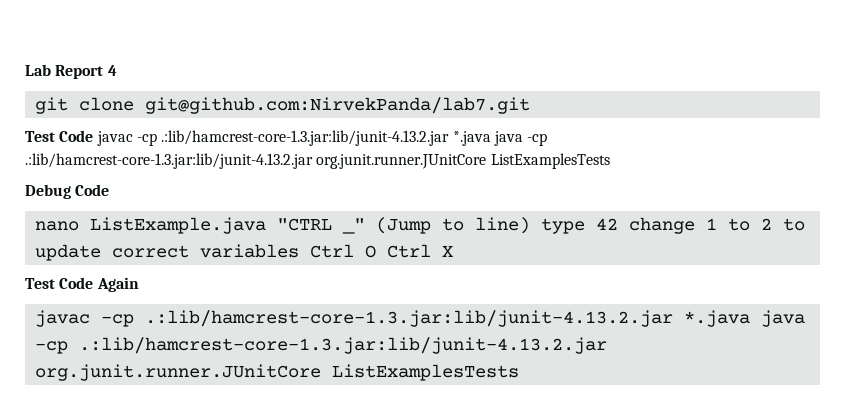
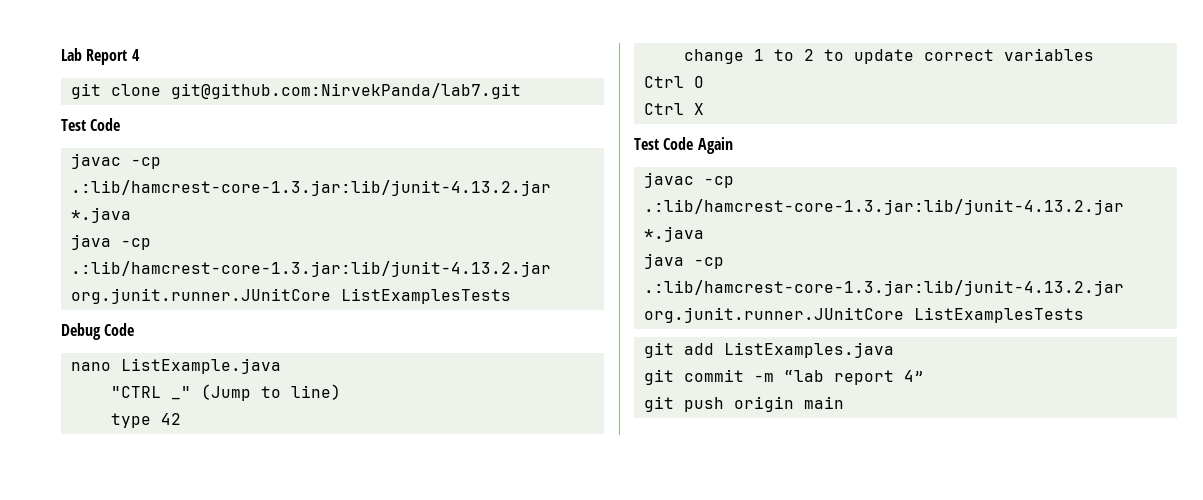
[96,130,491,146] javac -cp .:lib/hamcrest-core-1.3.jar:lib/junit-4.13.2.jar *.java -> [70,153,161,169] [70,180,551,196] [70,207,131,223] // javac -cp .:lib/hamcrest-core-1.3.jar:lib/junit-4.13.2.jar *.java //
(266, 225) none -> (281, 366) //
(530, 225) none -> (341, 392) //
(618, 224) none -> (181, 419) //
(299, 251) none -> (1094, 54) //
(376, 251) none -> (704, 82) //
[760,310,805,327] [34,337,607,354] [34,364,519,381] java -cp .:lib/hamcrest-core-1.3.jar:lib/junit-4.13.2.jar org.junit.runner.JUnitCore ListExamplesTests -> [643,253,724,269] [643,280,1124,296] [643,307,1084,323] [643,342,894,358] [643,369,924,385] [643,396,844,412] // java -cp .:lib/hamcrest-core-1.3.jar:lib/junit-4.13.2.jar org.junit.runner.JUnitCore ListExamplesTests // git add ListExamples.java // git commit -m “lab report 4” // git push origin main

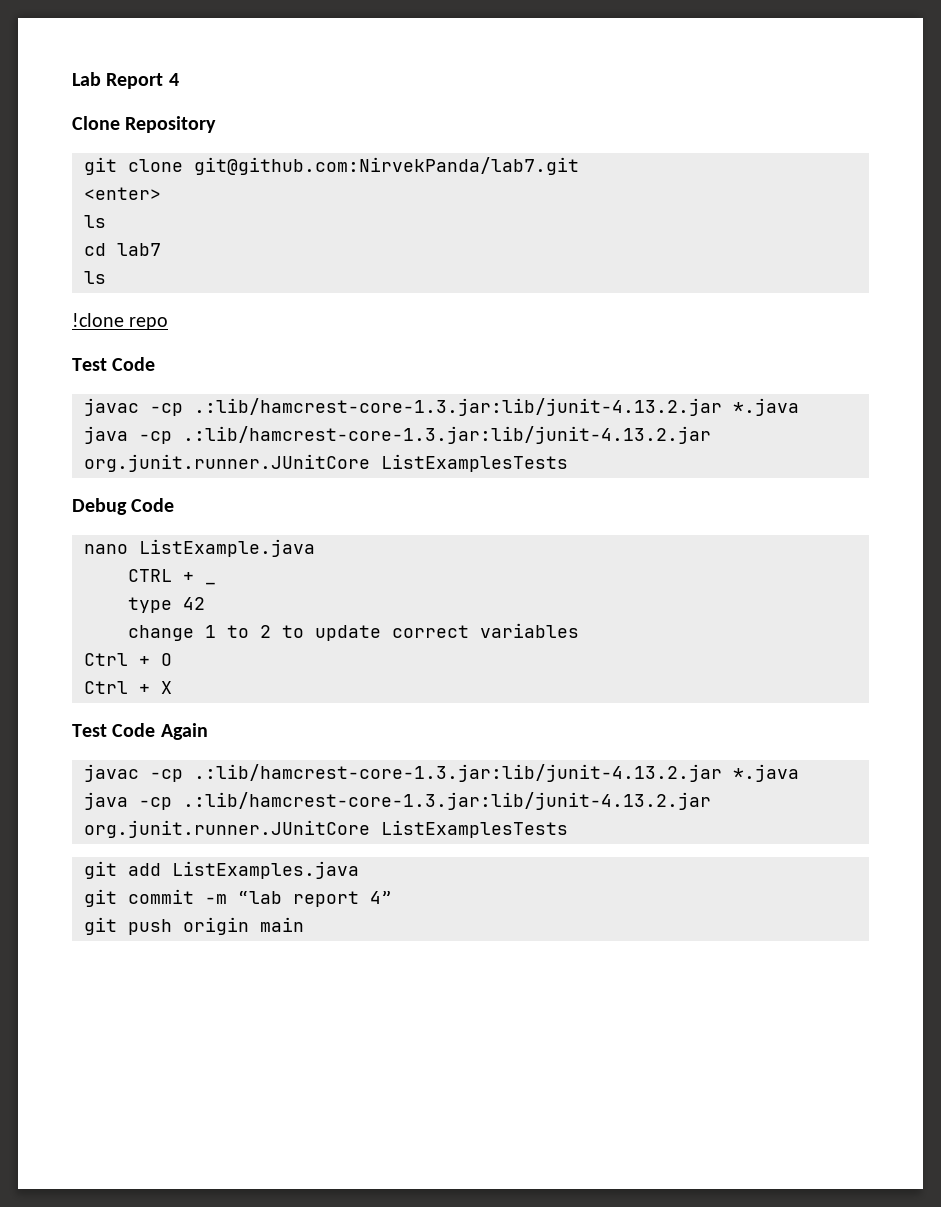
(140, 55) none -> [72,116,217,133] // Clone Repository
(521, 91) none -> [84,187,161,200] [84,215,106,228] [84,243,161,256] [84,271,106,284] [72,313,169,330] // <enter> // ls // cd lab7 // ls // !clone repo
[110,384,341,401] "CTRL _" (Jump to line) -> [128,569,194,582] [205,582,216,585] CTRL + _
(684, 82) none -> [139,656,150,666] +
(684, 109) none -> [139,684,150,694] +

